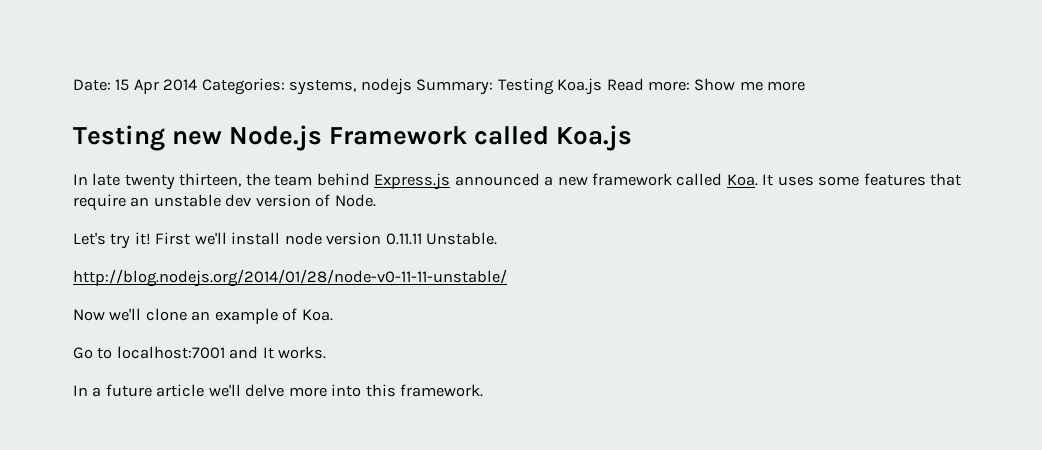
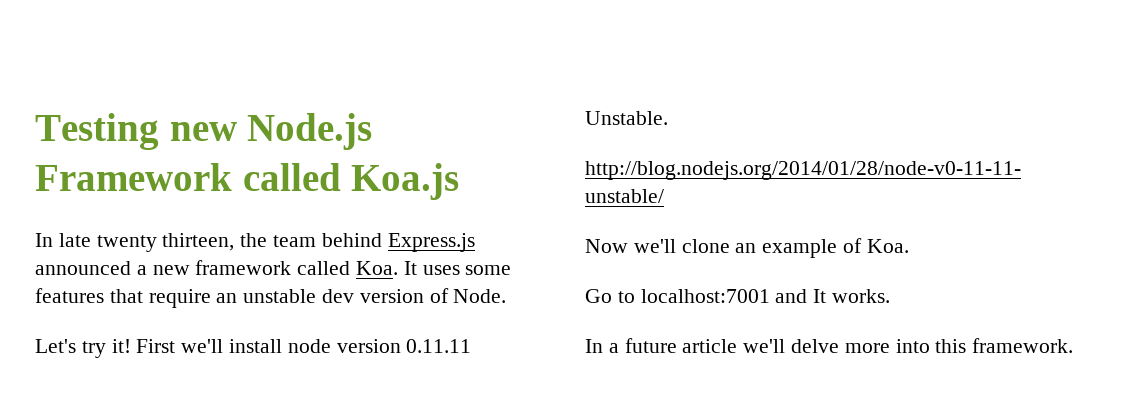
[73,78,806,95] Date: 15 Apr 2014 Categories: systems, nodejs Summary: Testing Koa.js Read more: Show me more // -> (35, 131) none

